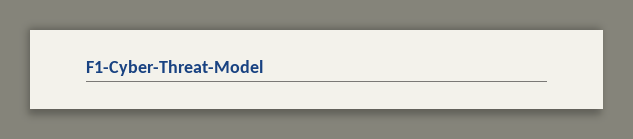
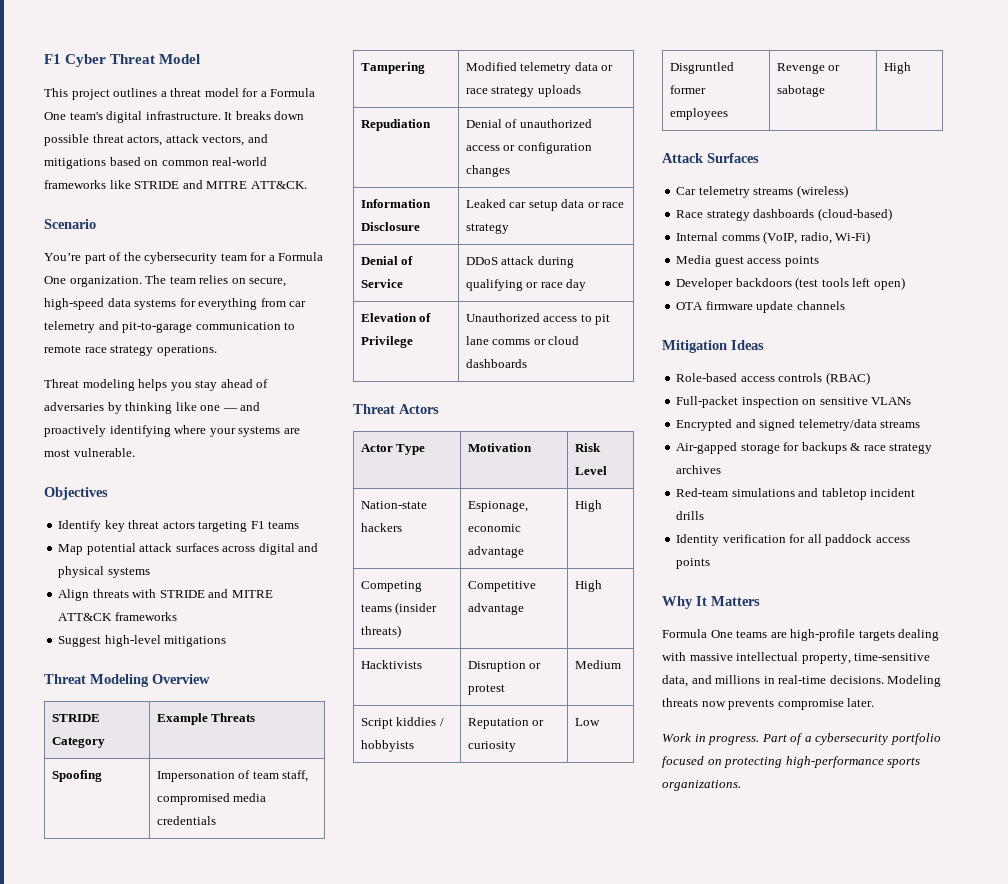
[86,60,263,76] F1-Cyber-Threat-Model -> [44,54,201,67] [44,88,316,100] [44,111,305,123] [44,134,268,146] [44,157,268,169] [44,180,307,189] [44,219,96,229] [44,252,324,264] [44,275,287,287] [44,298,307,310] [44,321,296,333] [44,345,217,356] [44,379,269,391] [44,402,261,414] [44,425,300,437] [44,448,135,457] [44,487,108,500] [58,520,300,532] [58,543,319,555] [58,566,150,578] [58,589,273,601] [58,612,177,621] [58,635,227,647] [44,674,210,687] [51,714,100,722] [51,737,105,748] [156,713,256,725] [51,770,102,782] [156,770,309,782] [156,793,267,805] [156,816,216,825] [360,62,425,74] [465,62,614,74] [465,85,581,97] [360,119,431,131] [465,119,592,128] [465,142,592,154] [465,165,510,177] [360,199,431,208] [360,222,420,231] [465,199,625,211] [465,223,509,234] [360,256,414,265] [360,279,403,288] [465,256,574,268] [465,279,587,291] [360,313,432,322] [360,336,413,348] [465,313,611,325] [465,336,580,345] [465,359,527,368] [353,404,439,414] [360,444,426,455] [467,443,532,452] [574,443,601,452] [574,466,607,475] [360,501,427,509] [360,523,402,532] [467,501,528,512] [467,524,521,532] [467,546,524,558] [574,500,602,512] [360,581,422,592] [360,602,438,615] [360,625,401,638] [467,581,536,592] [467,603,524,615] [574,580,602,592] [360,660,422,669] [467,661,542,672] [467,684,505,695] [574,660,621,669] [360,717,444,729] [360,740,414,752] [467,718,545,729] [467,741,516,752] [574,718,600,726] [669,62,734,74] [669,85,706,94] [669,108,728,120] [776,63,841,74] [776,85,825,97] [883,62,911,74] [662,153,759,163] [676,185,848,198] [676,208,892,221] [676,231,871,244] [676,255,819,267] [676,277,905,290] [676,301,845,313] [662,340,764,353] [676,372,870,385] [676,396,912,408] [676,419,921,431] [676,442,933,454] [676,465,722,474] [676,488,916,500] [676,511,705,520] [676,534,910,546] [676,558,711,569] [662,596,760,609] [662,629,940,641] [662,652,931,664] [662,675,942,687] [662,698,875,710] [662,733,941,745] [662,756,921,768] [662,780,741,791] F1 Cyber Threat Model // This project outlines a threat model for a Formula One team's digital infrastructure. It breaks down possible threat actors, attack vectors, and mitigations based on common real-world frameworks like STRIDE and MITRE ATT&CK. // Scenario // You’re part of the cybersecurity team for a Formula One organization. The team relies on secure, high-speed data systems for everything from car telemetry and pit-to-garage communication to remote race strategy operations. // Threat modeling helps you stay ahead of adversaries by thinking like one — and proactively identifying where your systems are most vulnerable. // Objectives // Identify key threat actors targeting F1 teams // Map potential attack surfaces across digital and physical systems // Align threats with STRIDE and MITRE ATT&CK frameworks // Suggest high-level mitigations // Threat Modeling Overview // STRIDE Category | Example Threats // Spoofing | Impersonation of team staff, compromised media credentials // Tampering | Modified telemetry data or race strategy uploads // Repudiation | Denial of unauthorized access or configuration changes // Information Disclosure | Leaked car setup data or race strategy // Denial of Service | DDoS attack during qualifying or race day // Elevation of Privilege | Unauthorized access to pit lane comms or cloud dashboards // Threat Actors // Actor Type | Motivation | Risk Level // Nation-state hackers | Espionage, economic advantage | High // Competing teams (insider threats) | Competitive advantage | High // Hacktivists | Disruption or protest | Medium // Script kiddies / hobbyists | Reputation or curiosity | Low // Disgruntled former employees | Revenge or sabotage | High // Attack Surfaces // Car telemetry streams (wireless) // Race strategy dashboards (cloud-based) // Internal comms (VoIP, radio, Wi-Fi) // Media guest access points // Developer backdoors (test tools left open) // OTA firmware update channels // Mitigation Ideas // Role-based access controls (RBAC) // Full-packet inspection on sensitive VLANs // Encrypted and signed telemetry/data streams // Air-gapped storage for backups & race strategy archives // Red-team simulations and tabletop incident drills // Identity verification for all paddock access points // Why It Matters // Formula One teams are high-profile targets dealing with massive intellectual property, time-sensitive data, and millions in real-time decisions. Modeling threats now prevents compromise later. // Work in progress. Part of a cybersecurity portfolio focused on protecting high-performance sports organizations.

